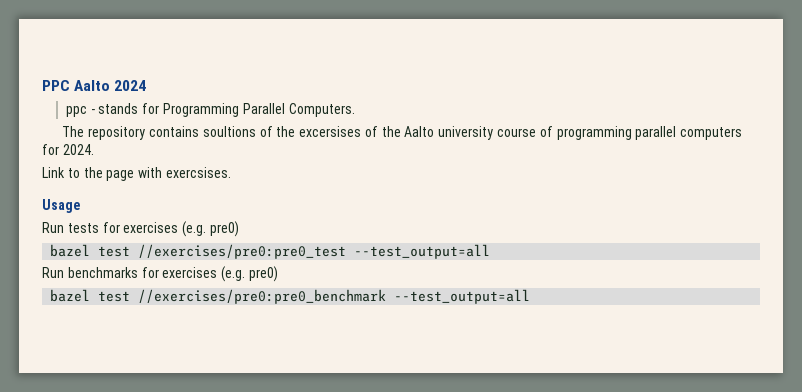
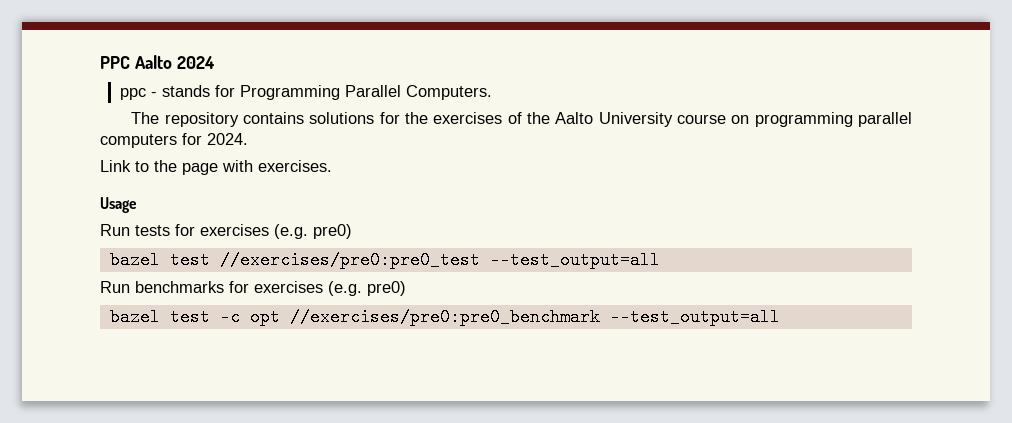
[202,126,553,140] soultions of the excersises of the Aalto university course of -> [309,112,750,127] solutions for the exercises of the Aalto University course on
[165,167,231,178] exercsises. -> [258,160,332,172] exercises.
(131, 296) none -> [219,308,280,326] -c opt

